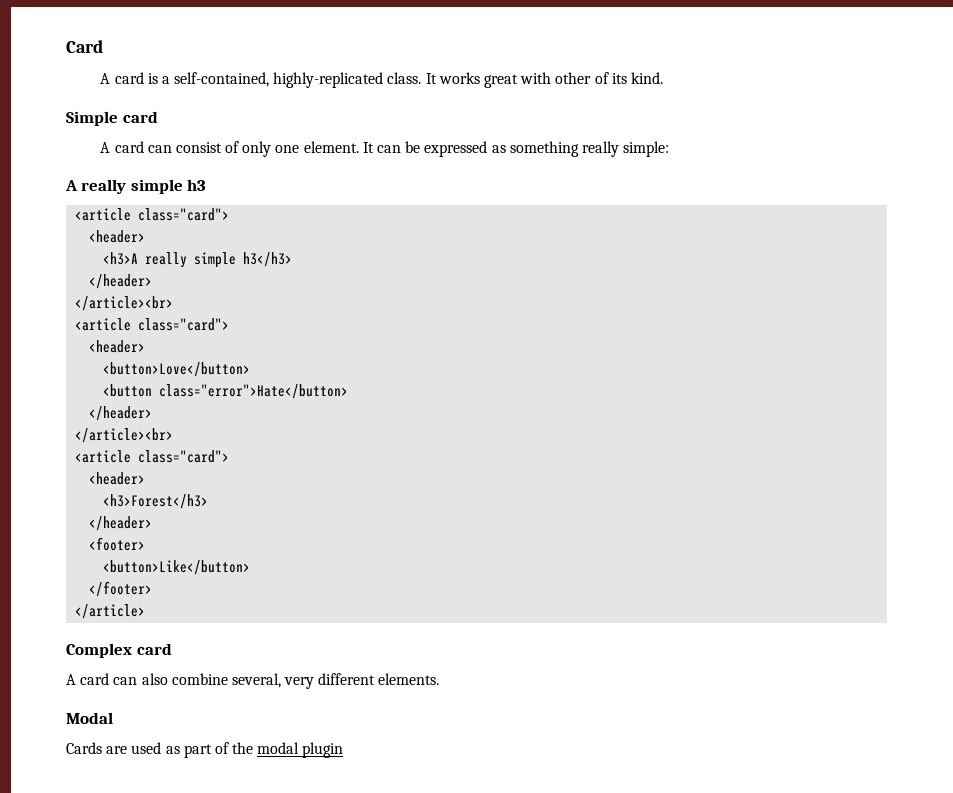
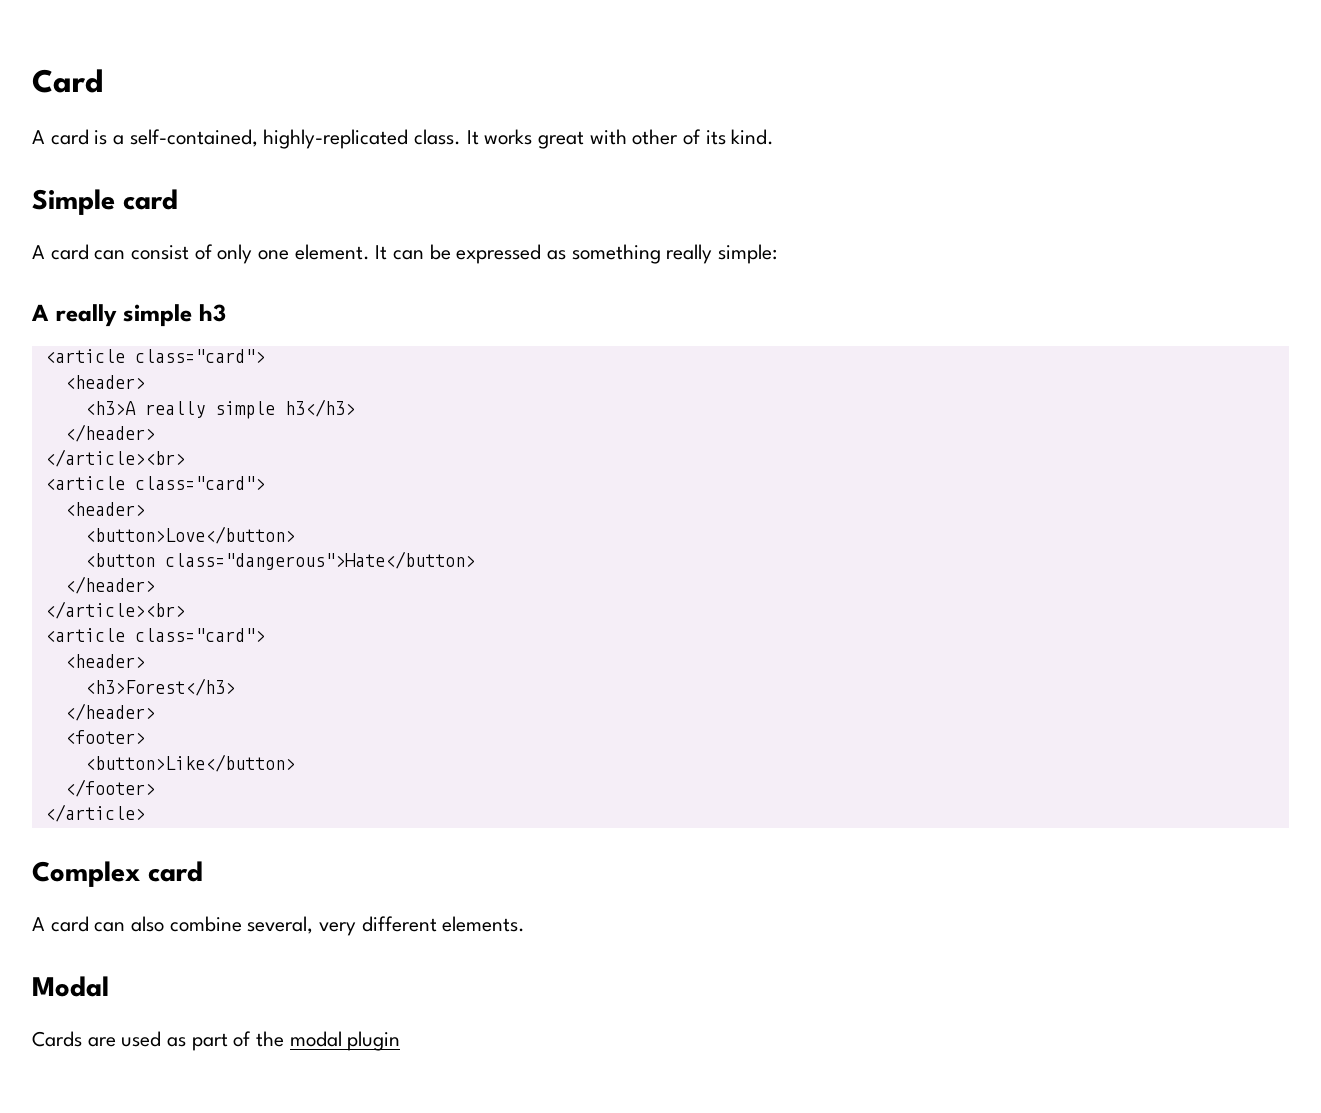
[159,384,349,399] class="error">Hate</button> -> [164,551,475,570] class="dangerous">Hate</button>

